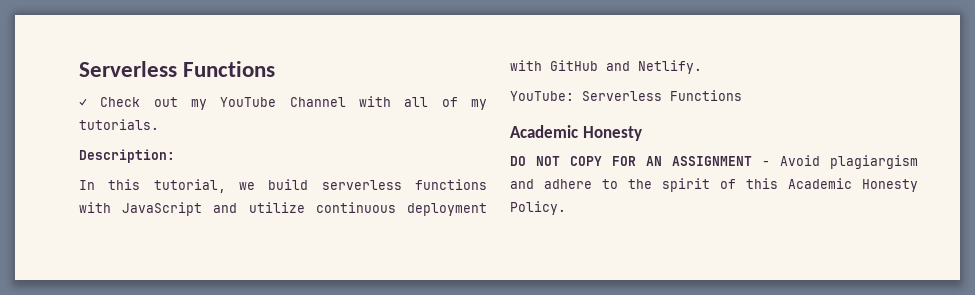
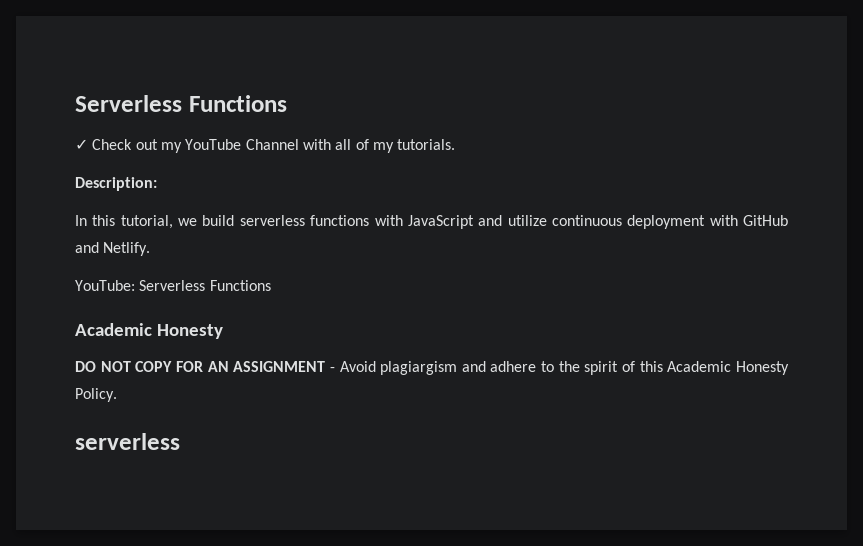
(566, 208) none -> [75,433,180,450] // serverless

